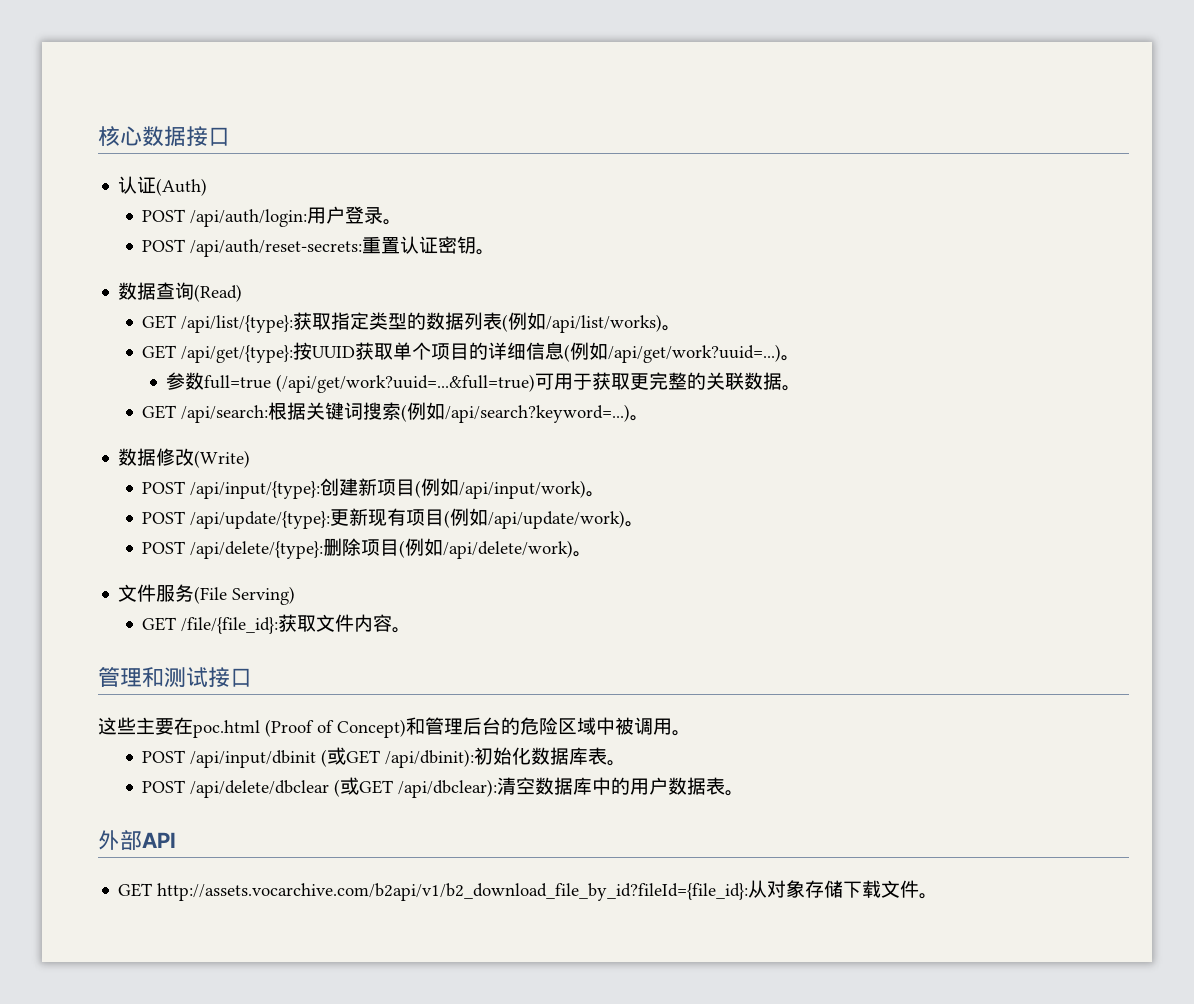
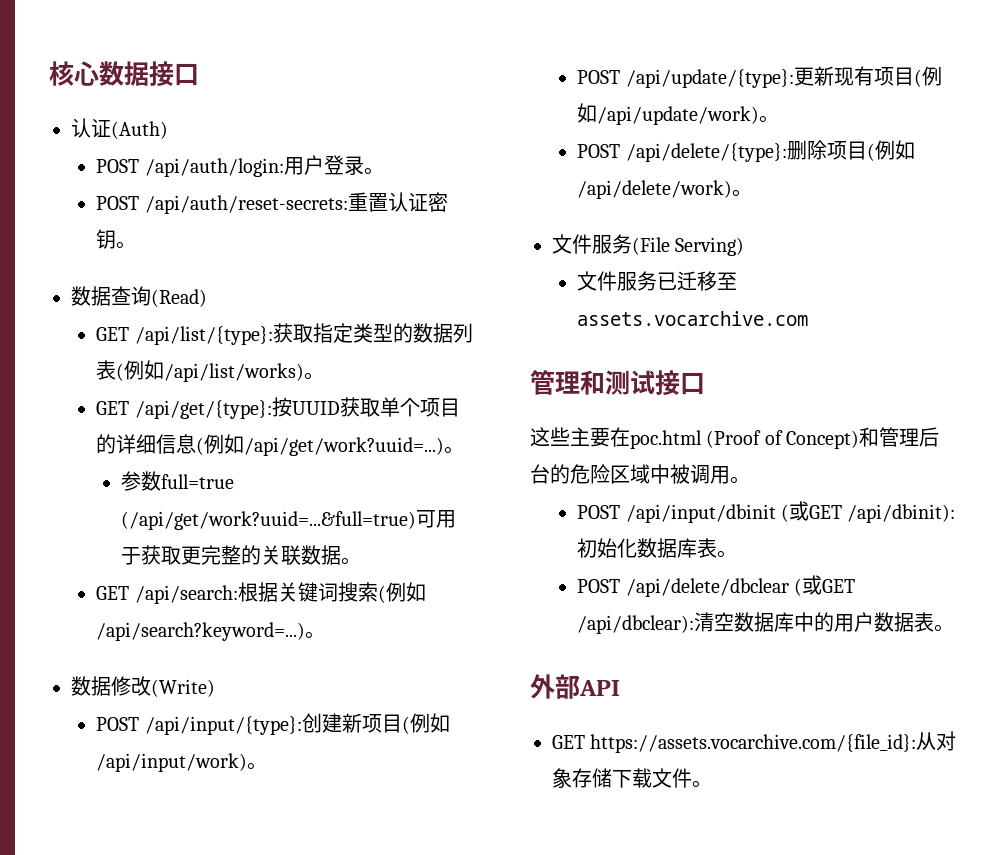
[142,614,412,634] GET /file/{file_id}:获取文件内容。 -> [577,271,738,291] [577,311,809,326] 文件服务已迁移至assets.vocarchive.com
[157,883,749,901] http://assets.vocarchive.com/b2api/v1/b2_download_file_by_id?fileId={file_id}: -> [590,734,917,753] https://assets.vocarchive.com/{file_id}:

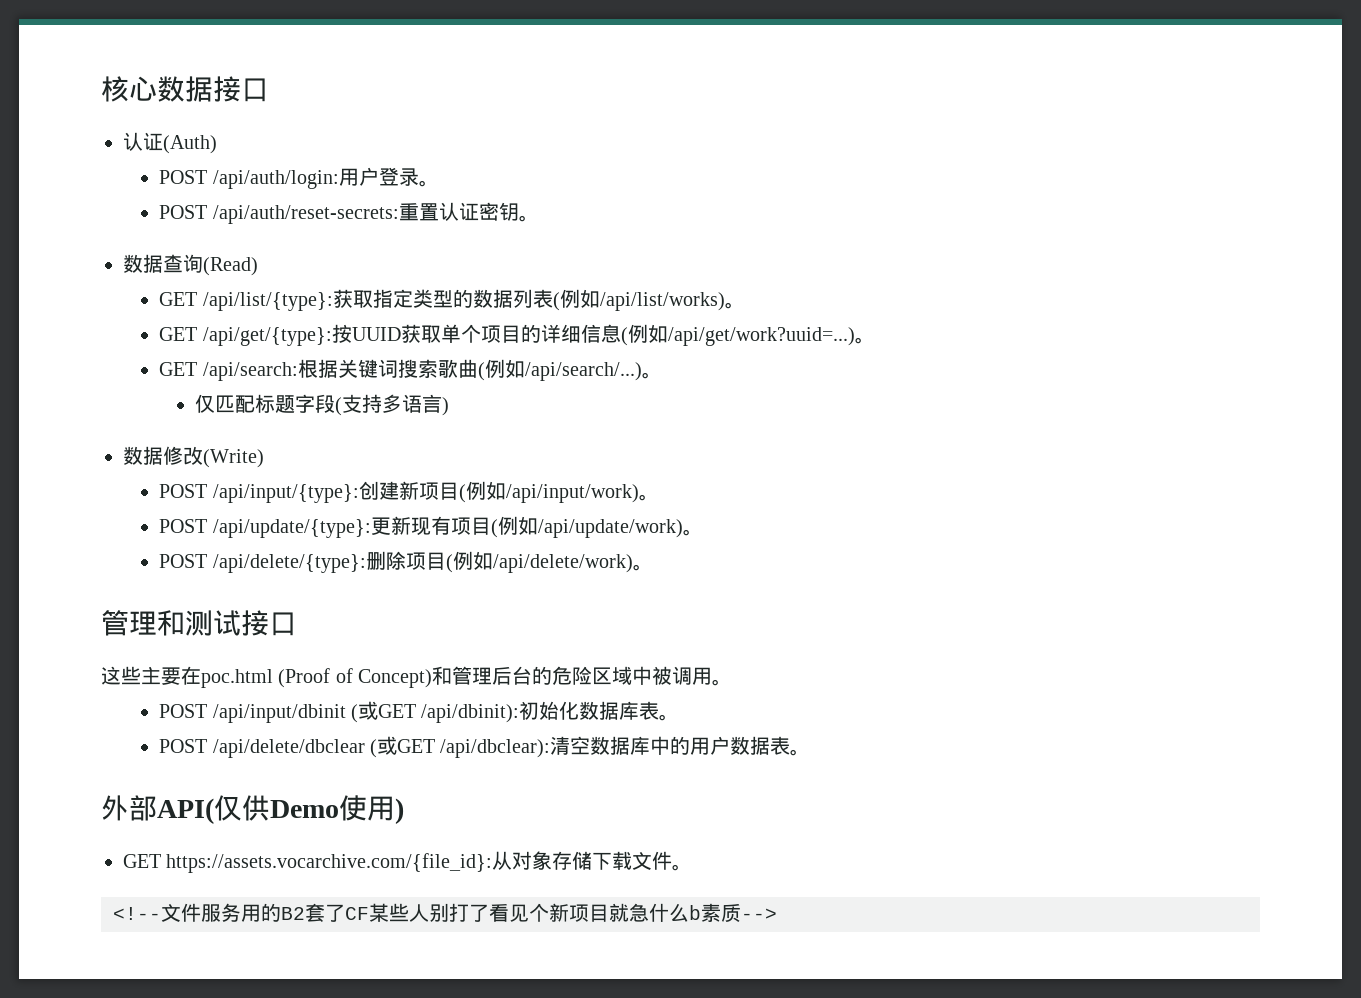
[121,471,235,491] [121,510,457,530] [121,545,362,566] // 参数full=true (/api/get/work?uuid=...&full=true)可用于获取更完整的关联数据。 -> (875, 340) none
[377,582,426,603] [96,622,326,641] (例如/api/search?keyword=...)。 -> [437,359,662,381] [195,394,450,416] 歌曲(例如/api/search/...)。 // 仅匹配标题字段(支持多语言)
[552,234,745,256] [577,271,738,291] [577,311,809,326] // 文件服务(File Serving) // 文件服务已迁移至assets.vocarchive.com -> (653, 567) none
[579,680,620,696] API -> [157,795,404,824] API(仅供Demo使用)
(712, 784) none -> [113,903,777,922] // <!--文件服务用的B2套了CF某些人别打了看见个新项目就急什么b素质-->

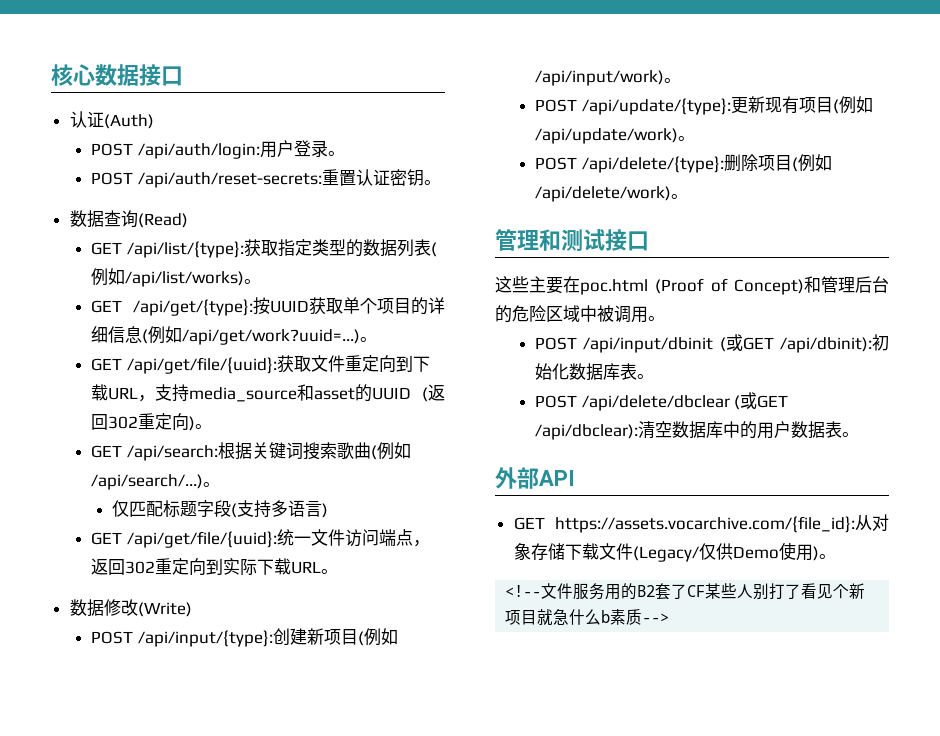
(875, 340) none -> [90,355,430,374] [90,384,445,402] [90,413,212,431] // GET /api/get/file/{uuid}:获取文件重定向到下载URL，支持media_source和asset的UUID (返回302重定向)。
(450, 406) none -> [90,529,430,548] [90,558,338,576] // GET /api/get/file/{uuid}:统一文件访问端点，返回302重定向到实际下载URL。
[157,795,404,824] API(仅供Demo使用) -> [539,470,575,486] API
(673, 860) none -> [632,542,819,562] (Legacy/仅供Demo使用)

